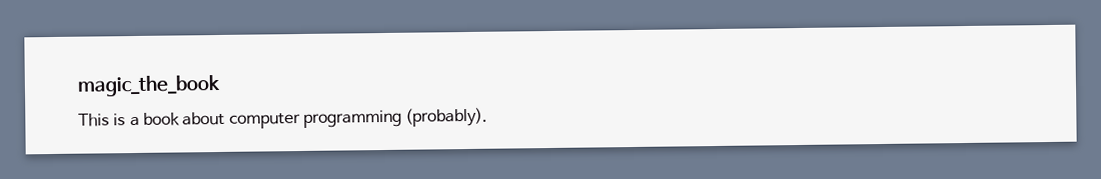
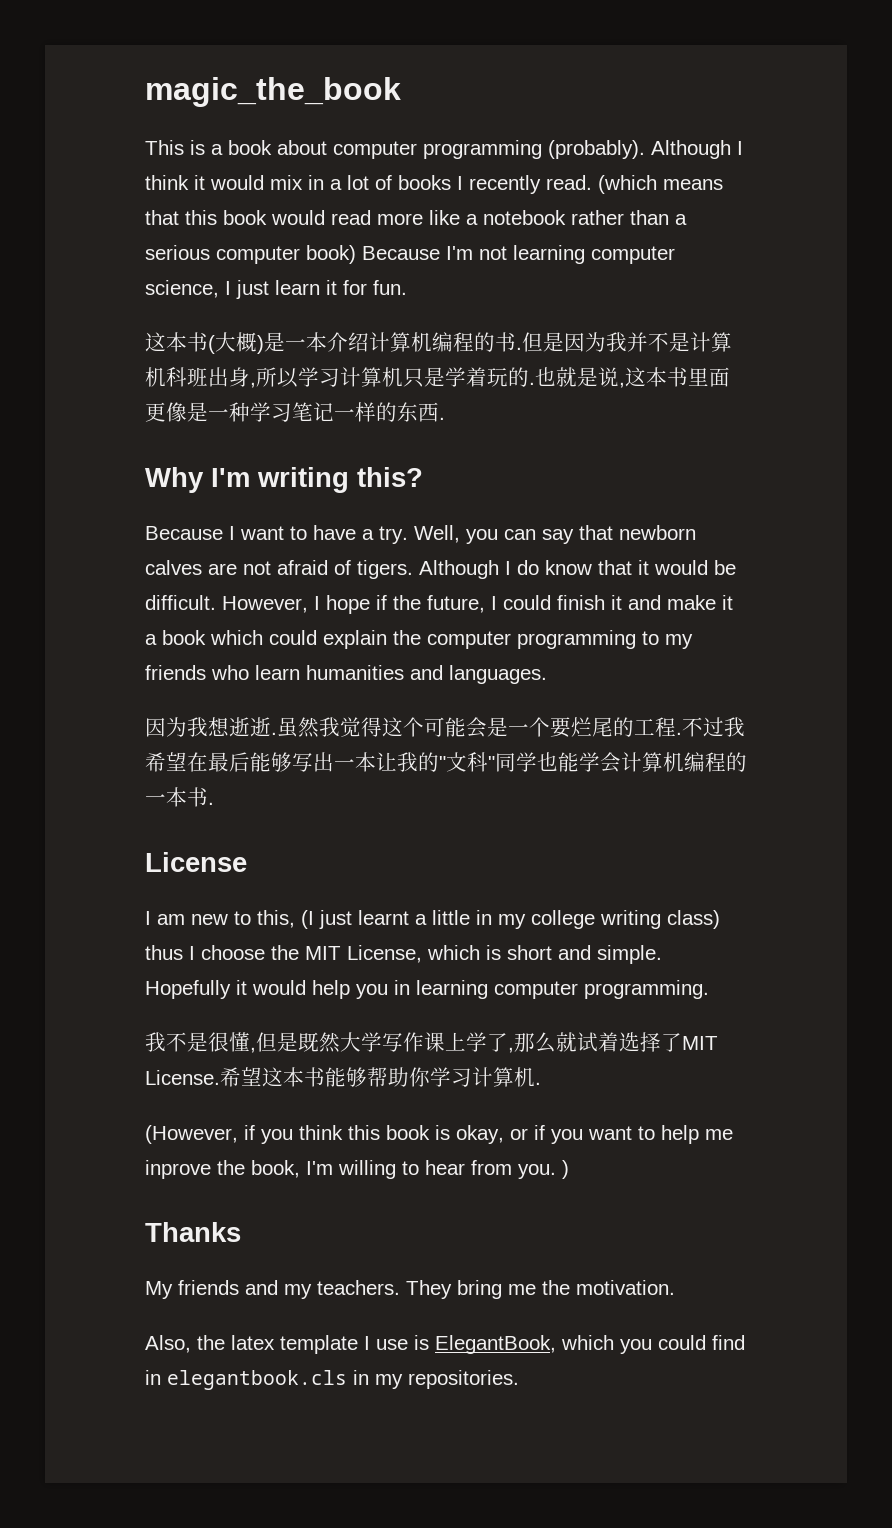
(489, 117) none -> [651,140,743,159] [145,175,723,194] [145,210,687,225] [145,245,675,264] [145,280,407,299] [145,332,732,354] [145,367,730,388] [145,402,445,422] [145,467,423,493] [145,525,696,544] [145,560,736,579] [145,595,733,614] [145,630,693,649] [145,665,547,684] [145,717,745,738] [145,752,747,773] [145,787,214,807] [145,852,247,872] [145,910,720,929] [145,945,662,964] [145,980,709,999] [145,1032,718,1053] [145,1067,541,1087] [145,1125,733,1144] [145,1160,569,1179] [145,1222,241,1242] [145,1280,675,1299] [145,1335,745,1354] [145,1370,519,1390] Although I think it would mix in a lot of books I recently read. (which means that this book would read more like a notebook rather than a serious computer book) Because I'm not learning computer science, I just learn it for fun. // 这本书(大概)是一本介绍计算机编程的书.但是因为我并不是计算机科班出身,所以学习计算机只是学着玩的.也就是说,这本书里面更像是一种学习笔记一样的东西. // Why I'm writing this? // Because I want to have a try. Well, you can say that newborn calves are not afraid of tigers. Although I do know that it would be difficult. However, I hope if the future, I could finish it and make it a book which could explain the computer programming to my friends who learn humanities and languages. // 因为我想逝逝.虽然我觉得这个可能会是一个要烂尾的工程.不过我希望在最后能够写出一本让我的"文科"同学也能学会计算机编程的一本书. // License // I am new to this, (I just learnt a little in my college writing class) thus I choose the MIT License, which is short and simple. Hopefully it would help you in learning computer programming. // 我不是很懂,但是既然大学写作课上学了,那么就试着选择了MIT License.希望这本书能够帮助你学习计算机. // (However, if you think this book is okay, or if you want to help me inprove the book, I'm willing to hear from you. ) // Thanks // My friends and my teachers. They bring me the motivation. // Also, the latex template I use is ElegantBook, which you could find in elegantbook.cls in my repositories.

